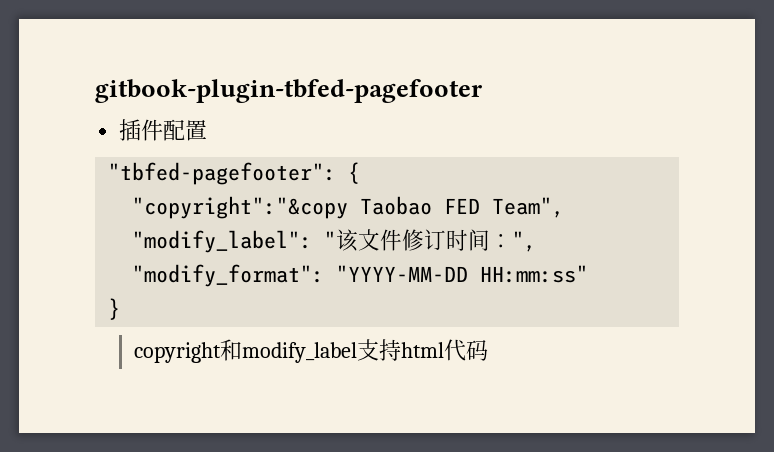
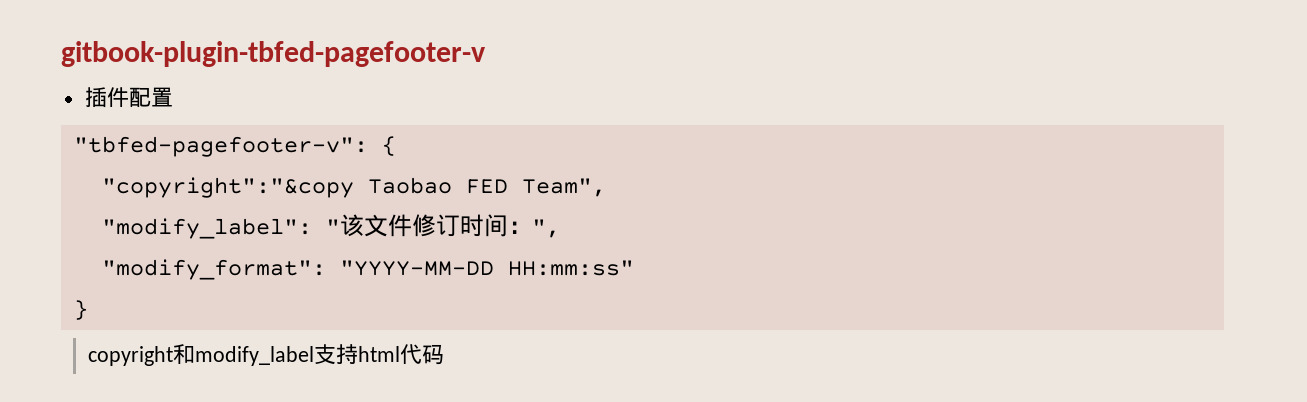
[95,79,483,103] gitbook-plugin-tbfed-pagefooter -> [61,41,486,67] gitbook-plugin-tbfed-pagefooter-v
[108,162,337,185] "tbfed-pagefooter": -> [73,136,368,157] "tbfed-pagefooter-v":

